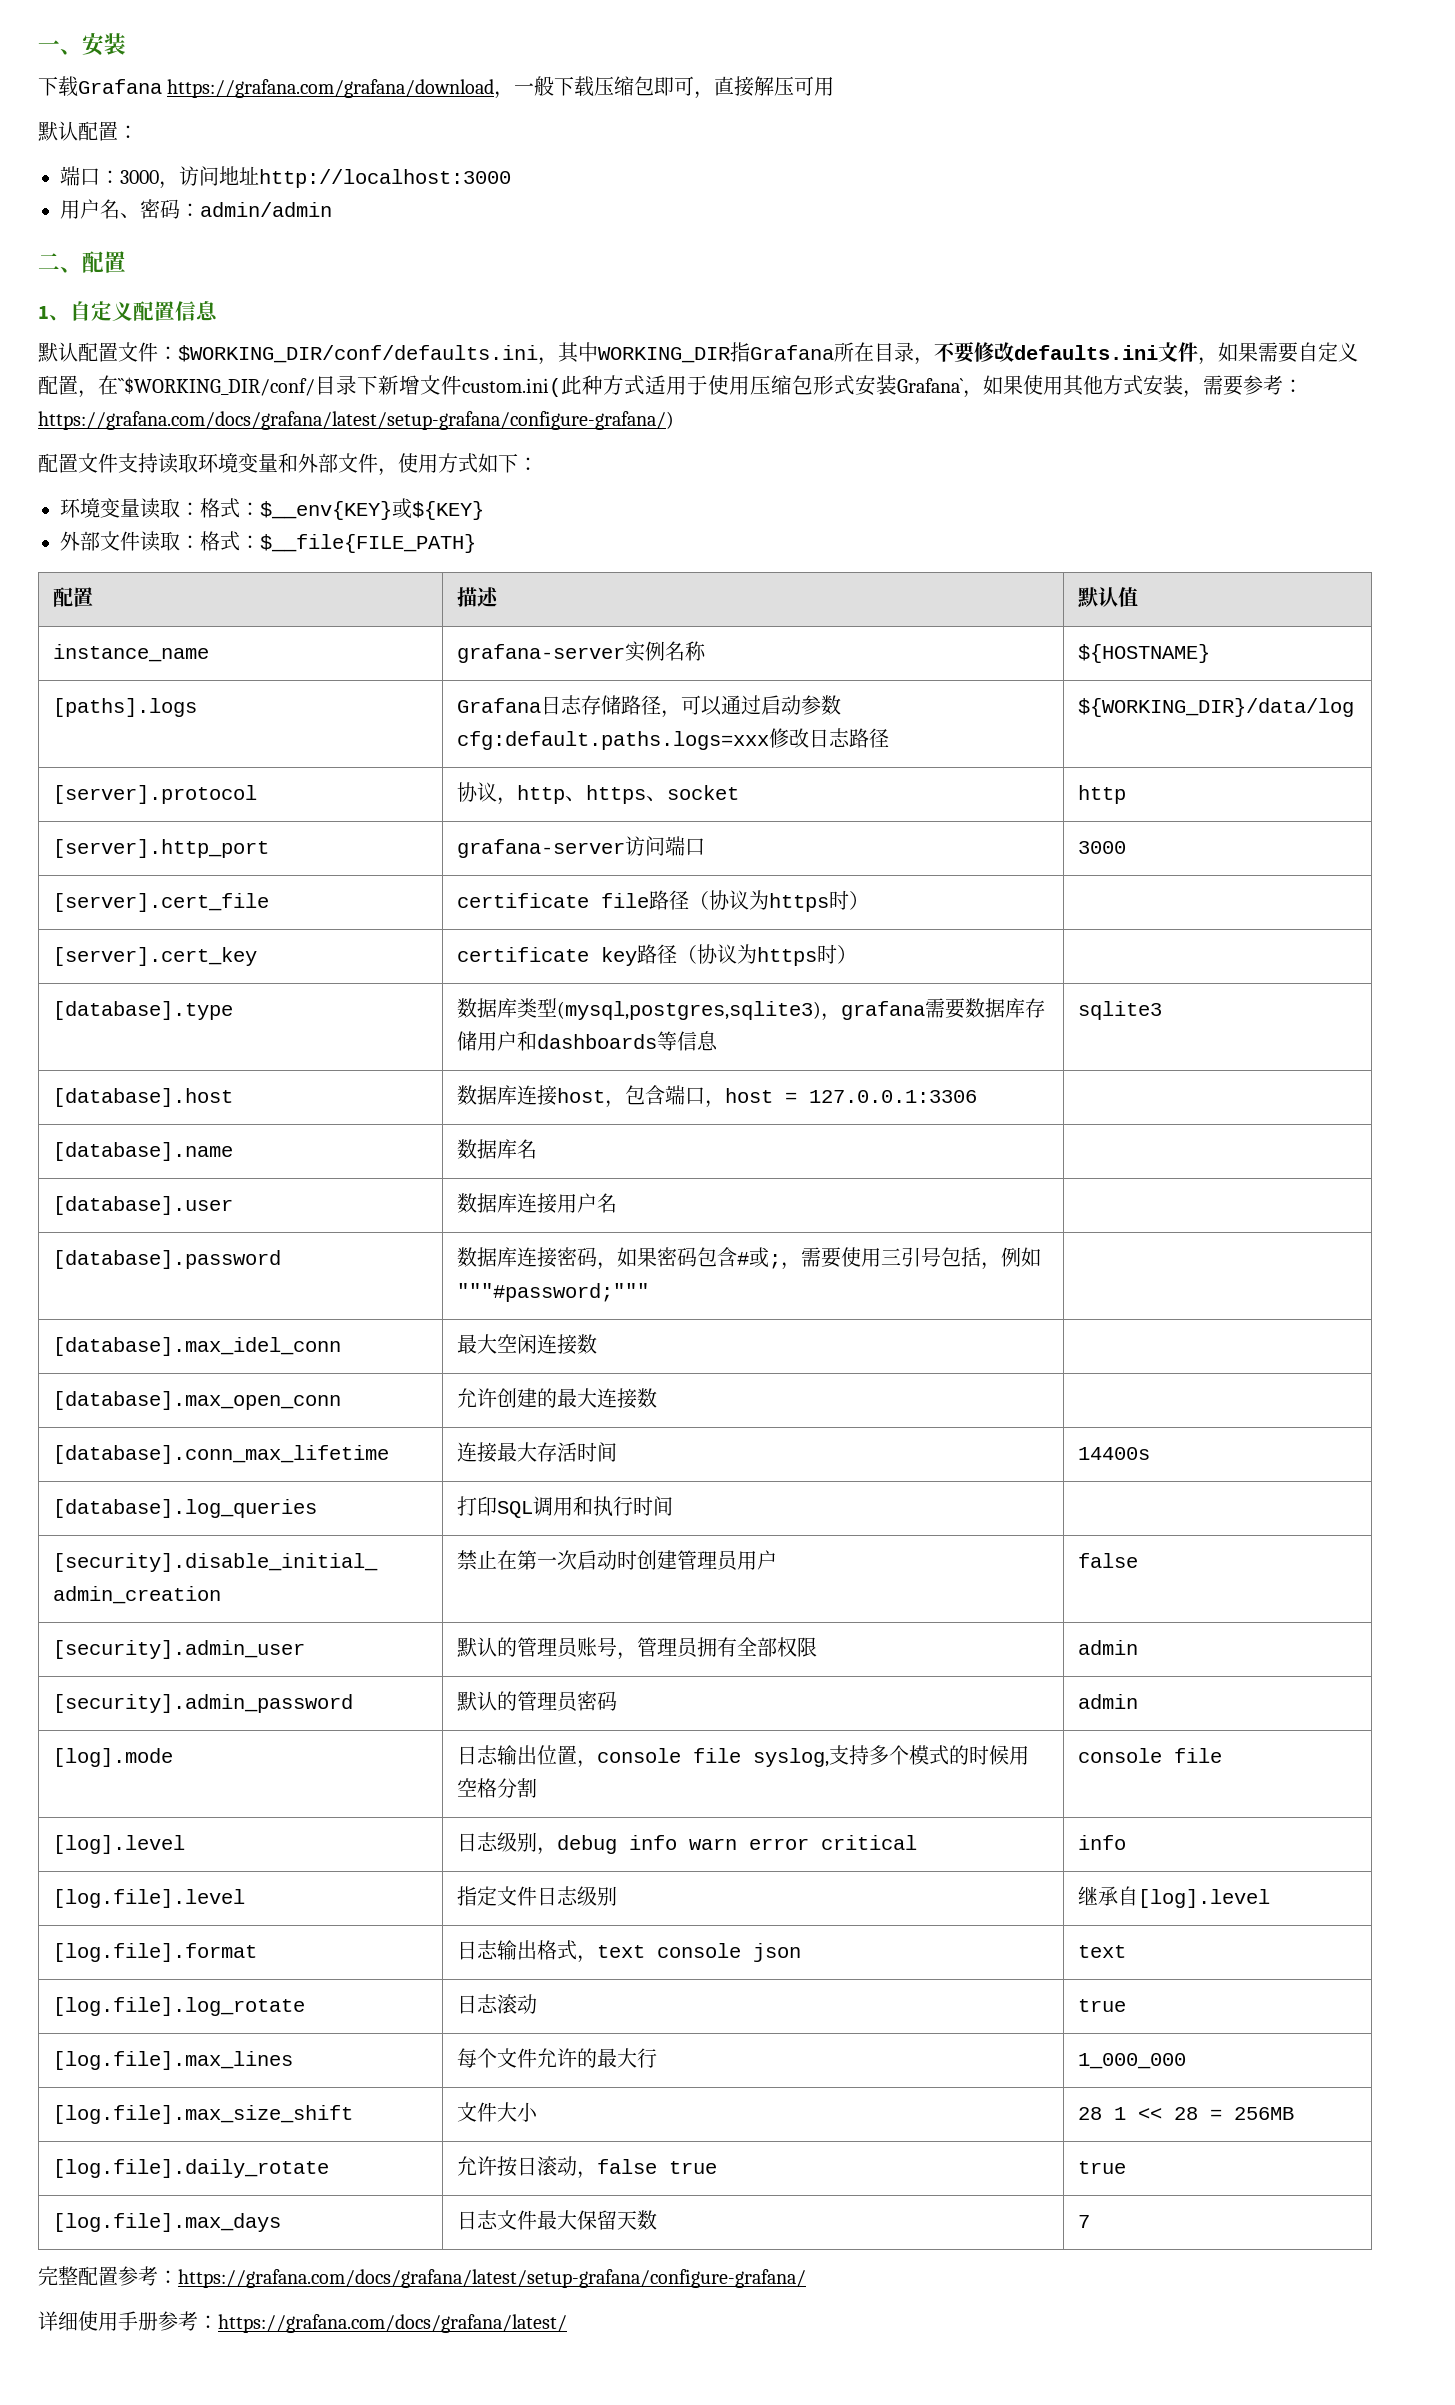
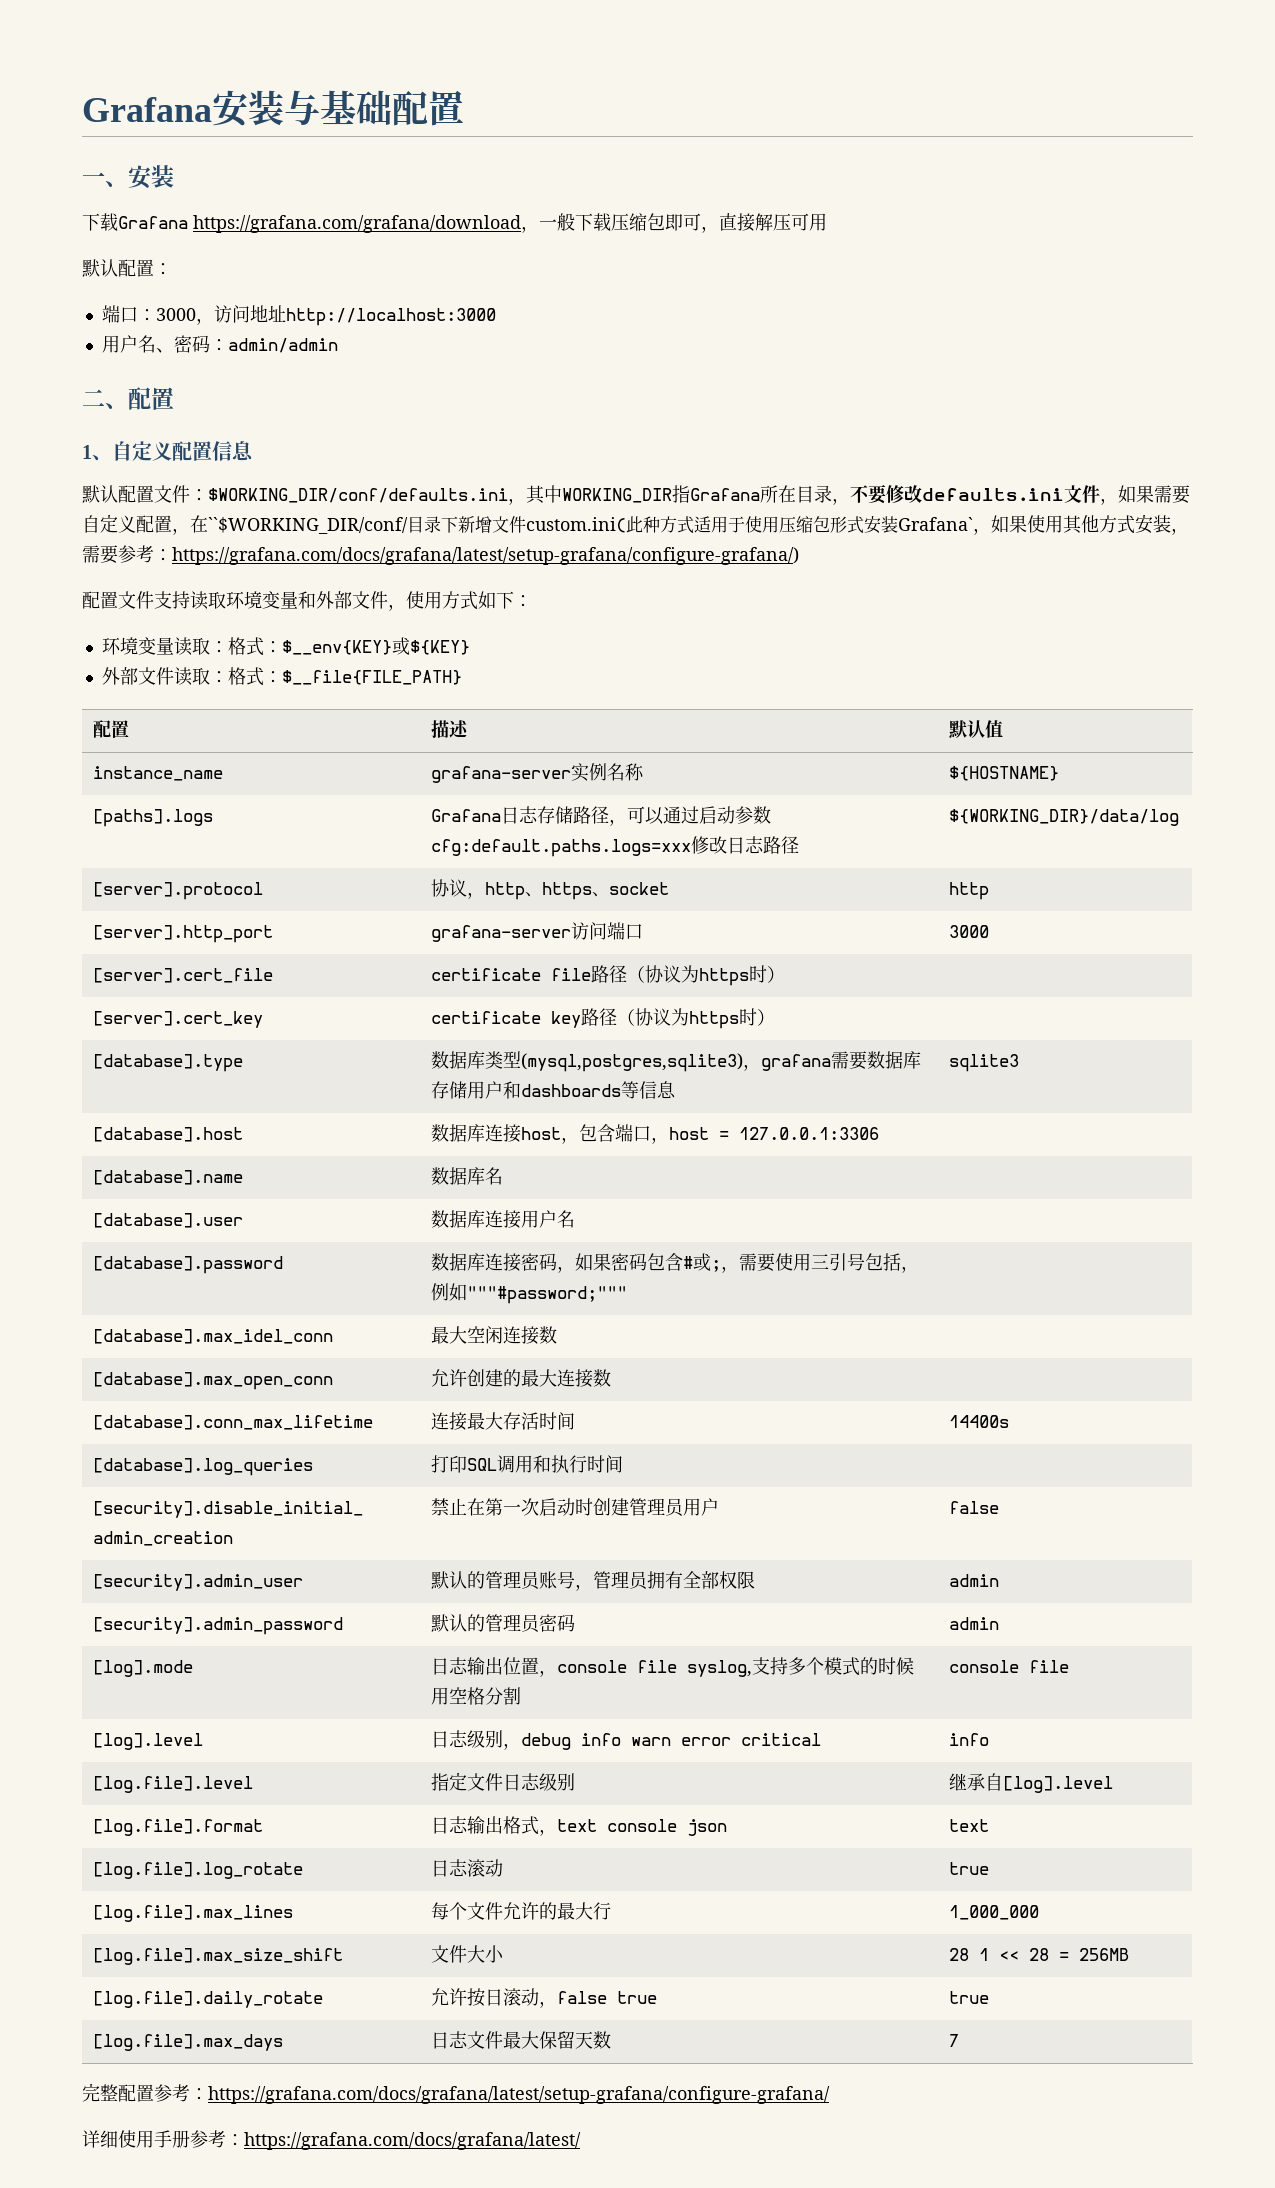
(38, 46) none -> [82,90,464,127] Grafana安装与基础配置 //

